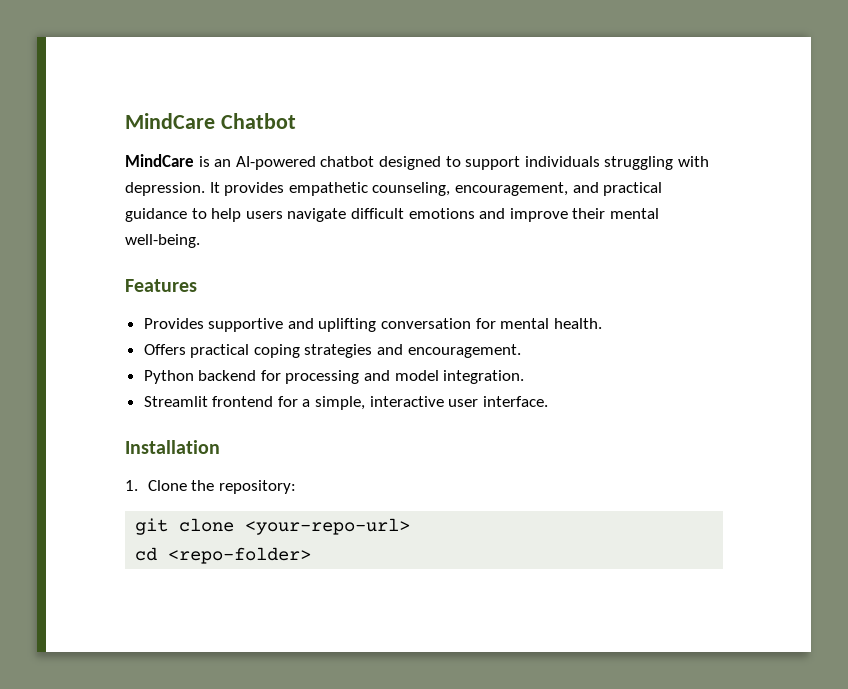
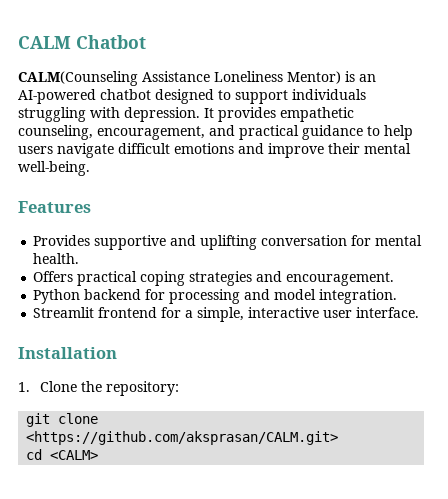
[125,113,215,129] MindCare -> [18,36,71,49] CALM
[125,154,194,167] MindCare -> [18,71,341,86] CALM(Counseling Assistance Loneliness Mentor)
[245,518,411,535] <your-repo-url> -> [26,431,339,445] <https://github.com/aksprasan/CALM.git>
[168,547,312,564] <repo-folder> -> [50,450,99,460] <CALM>

